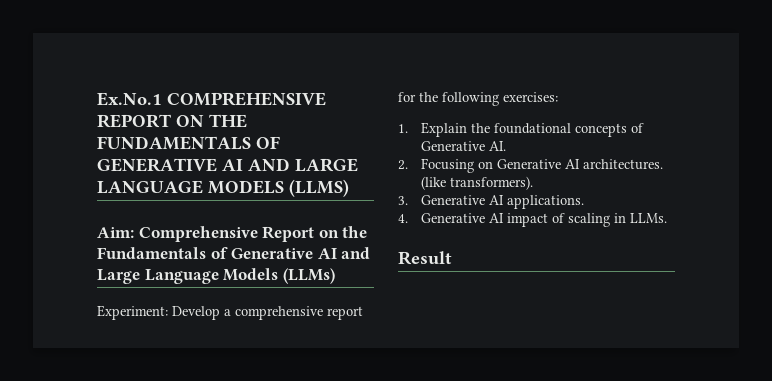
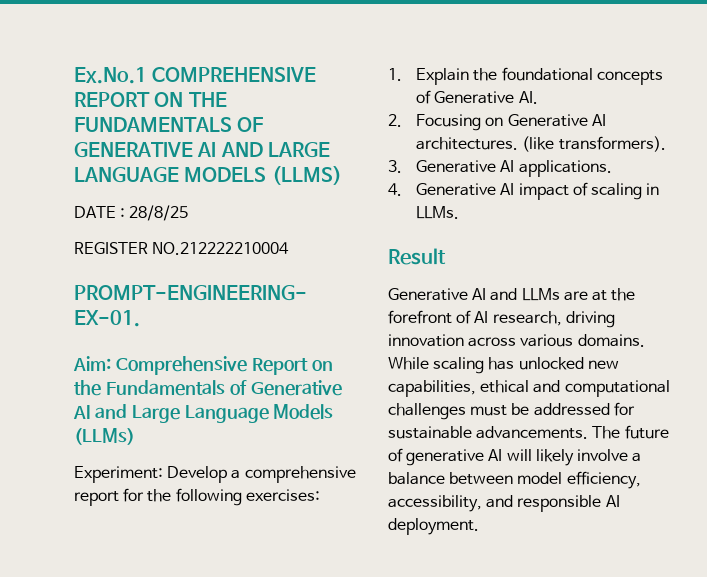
(349, 188) none -> [74,205,189,221] [74,242,290,255] [74,285,307,301] [74,310,140,327] // DATE : 28/8/25 // REGISTER NO.212222210004 // PROMPT-ENGINEERING- EX-01.
(452, 258) none -> [388,288,636,301] [388,310,615,328] [388,334,645,347] [388,357,619,374] [388,380,670,397] [388,402,635,420] [388,425,669,439] [388,448,642,466] [388,471,641,489] [388,495,620,512] [388,518,479,535] // Generative AI and LLMs are at the forefront of AI research, driving innovation across various domains. While scaling has unlocked new capabilities, ethical and computational challenges must be addressed for sustainable advancements. The future of generative AI will likely involve a balance between model efficiency, accessibility, and responsible AI deployment.

